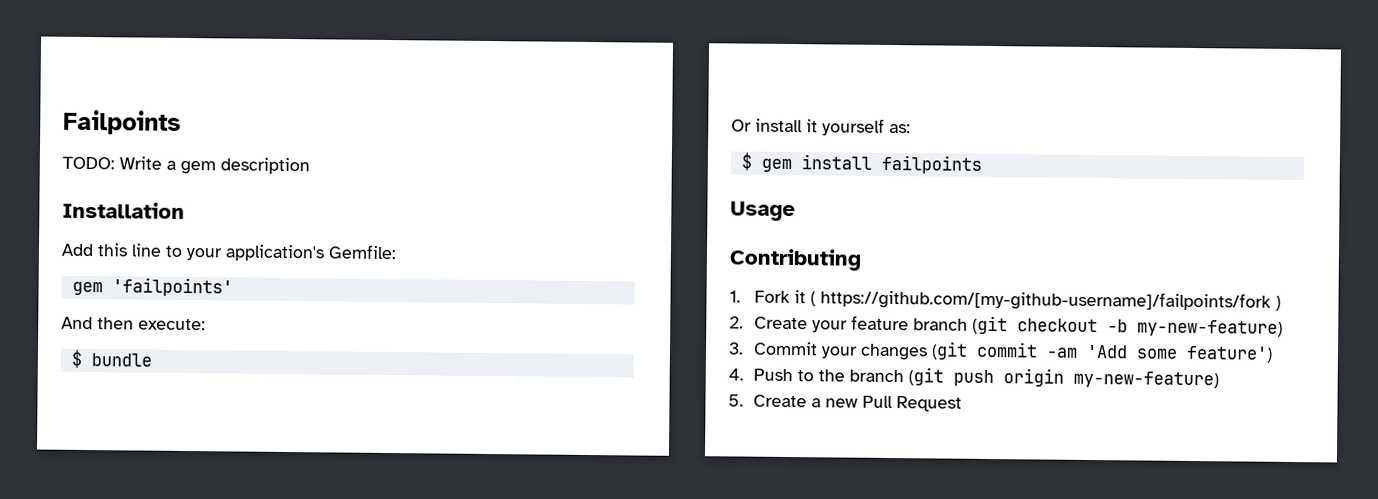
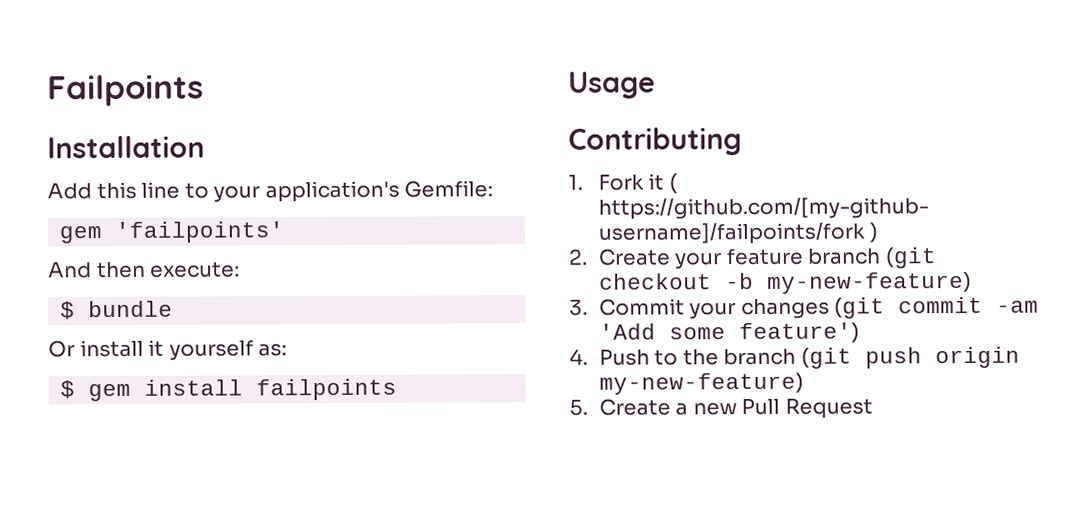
[62,156,310,175] // TODO: Write a gem description -> (204, 90) none

